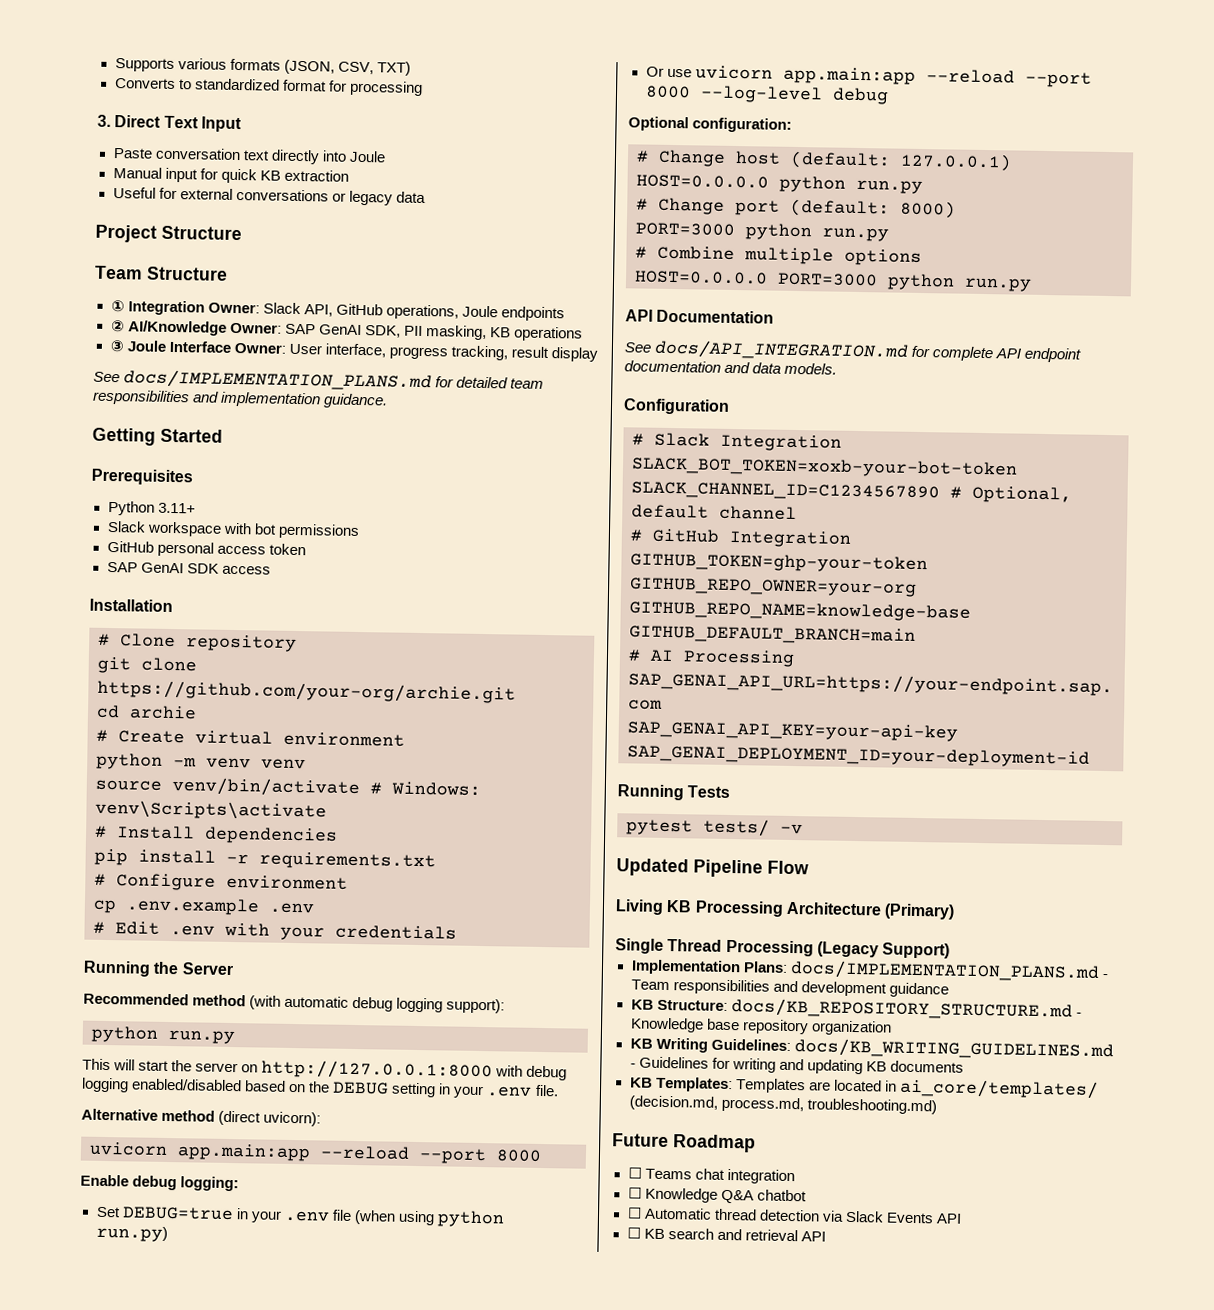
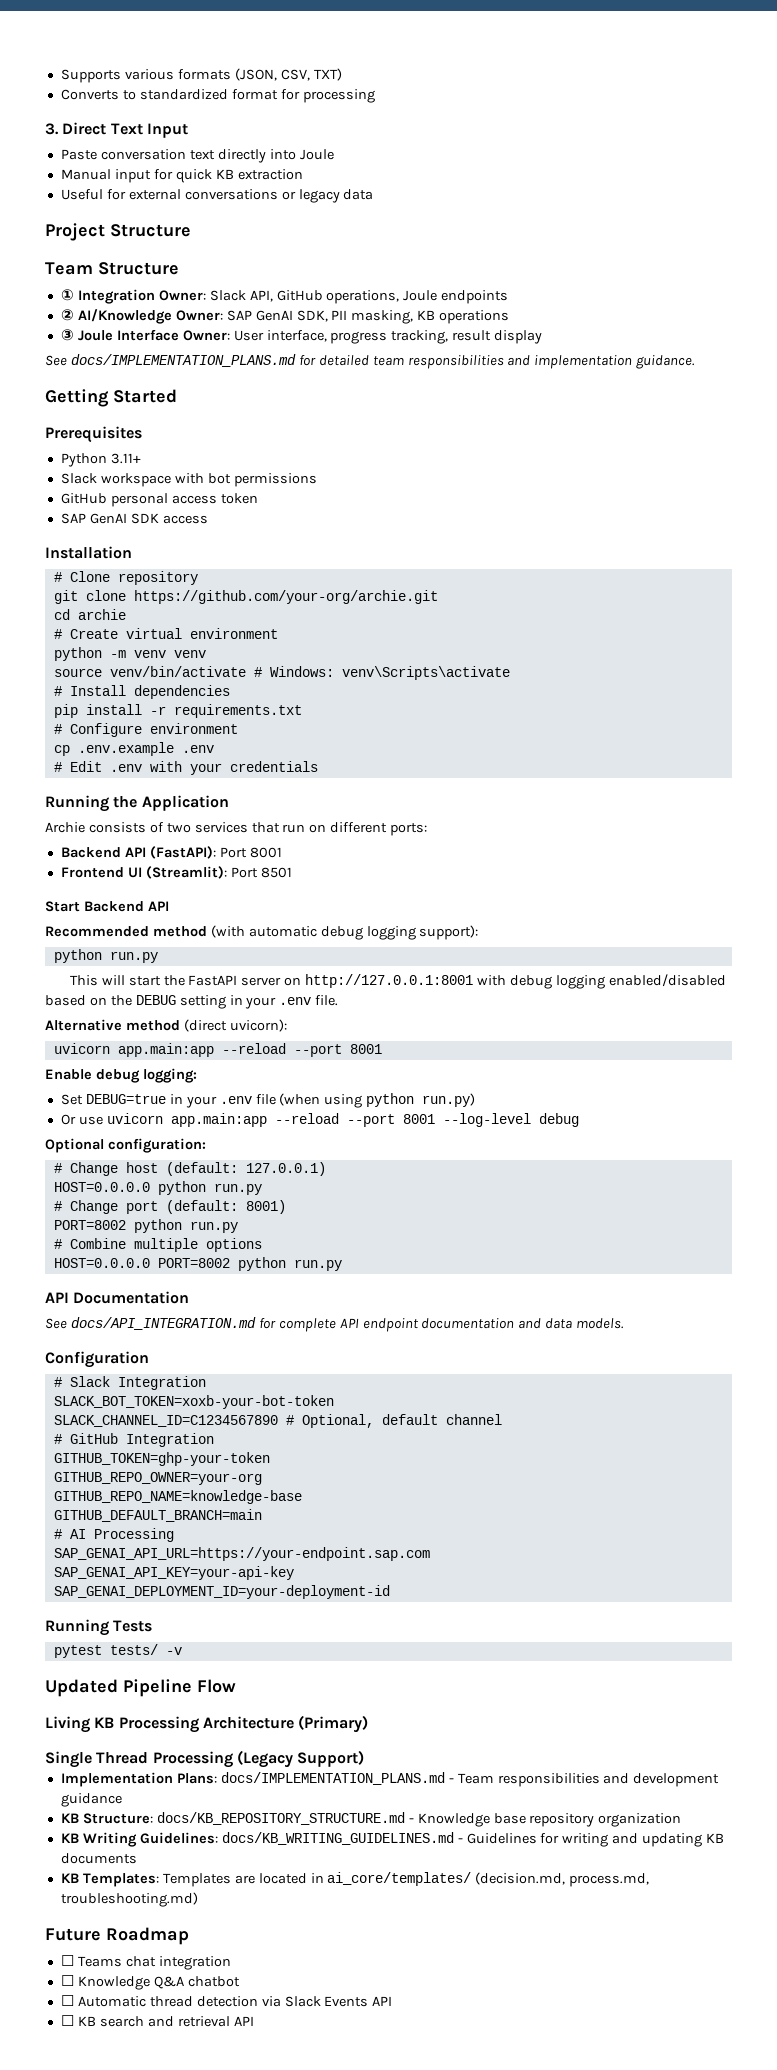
[181,962,234,976] Server -> [141,795,229,811] [45,822,428,836] [60,846,282,859] [60,866,292,879] [45,901,169,912] Application // Archie consists of two services that run on different ports: // Backend API (FastAPI): Port 8001 // Frontend UI (Streamlit): Port 8501 // Start Backend API
(193, 1066) none -> [188,975,238,986] FastAPI
[261,1059,494,1081] http://127.0.0.1:8000 -> [305,974,474,988] http://127.0.0.1:8001
[496,1149,542,1163] 8000 -> [349,1044,382,1054] 8001
[644,85,691,99] 8000 -> [402,1114,435,1124] 8001
[900,200,956,219] [635,222,735,236] 8000) // PORT=3000 -> [245,1200,286,1214] [53,1220,126,1230] 8001) // PORT=8002
[777,272,878,287] PORT=3000 -> [157,1258,230,1268] PORT=8002

